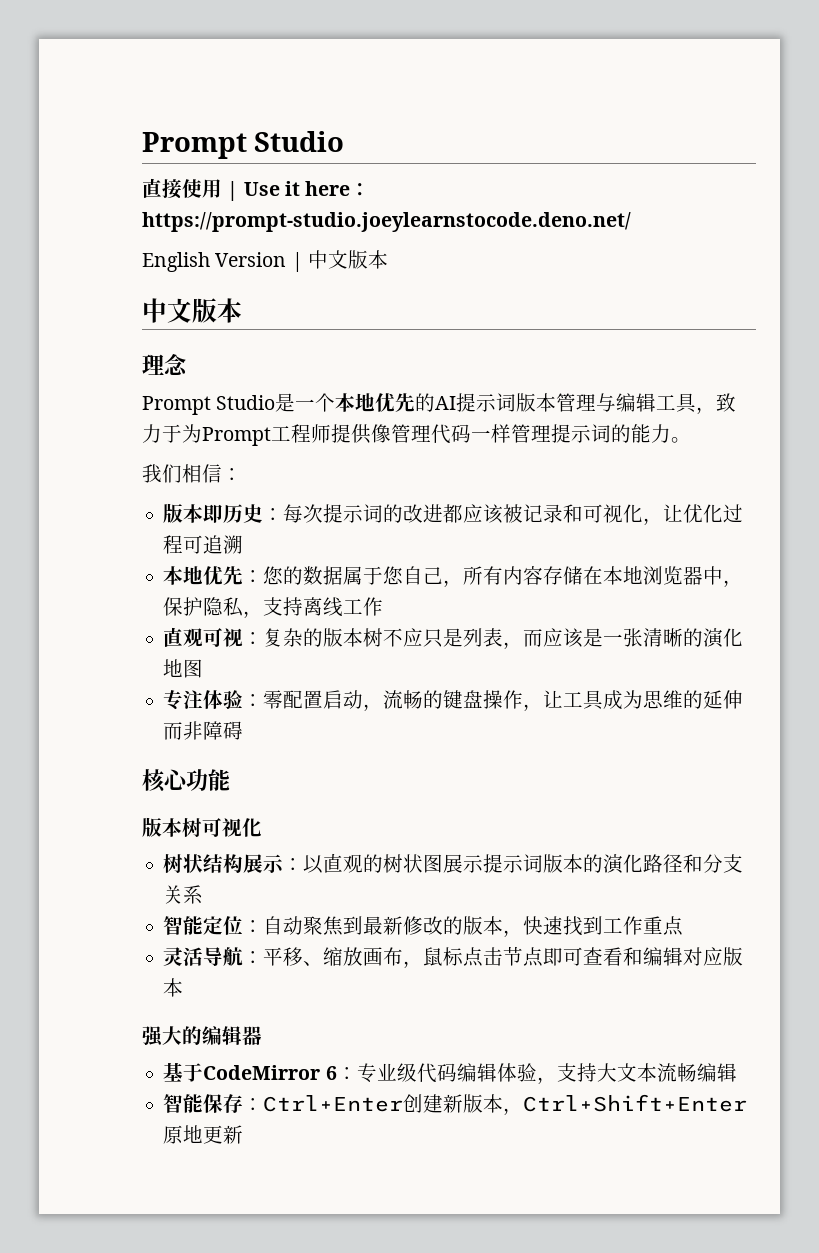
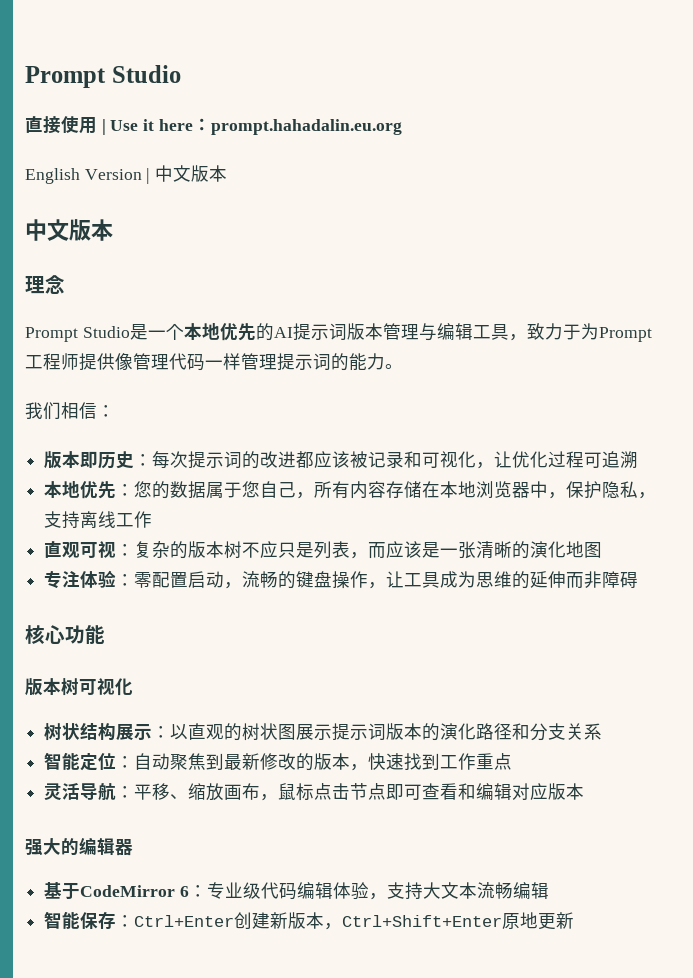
[142,212,631,232] https://prompt-studio.joeylearnstocode.deno.net/ -> [210,119,402,135] prompt.hahadalin.eu.org

